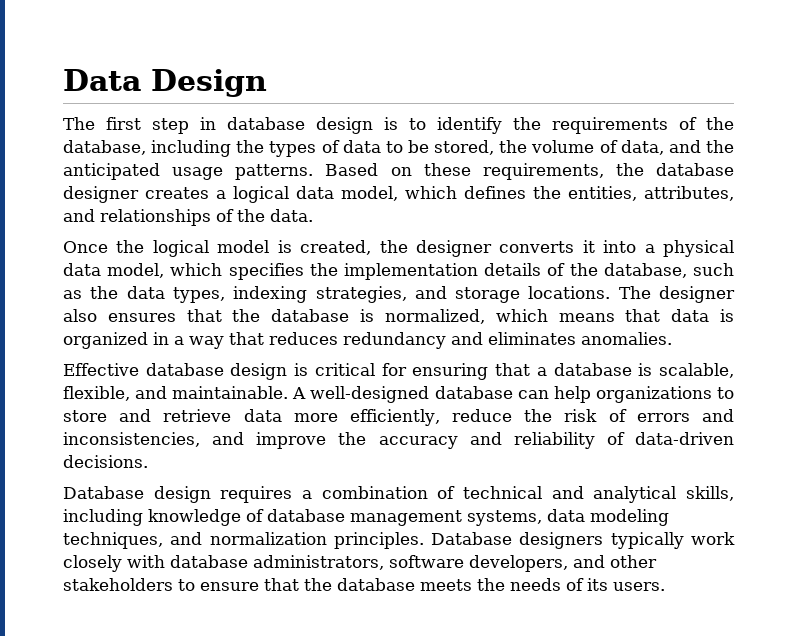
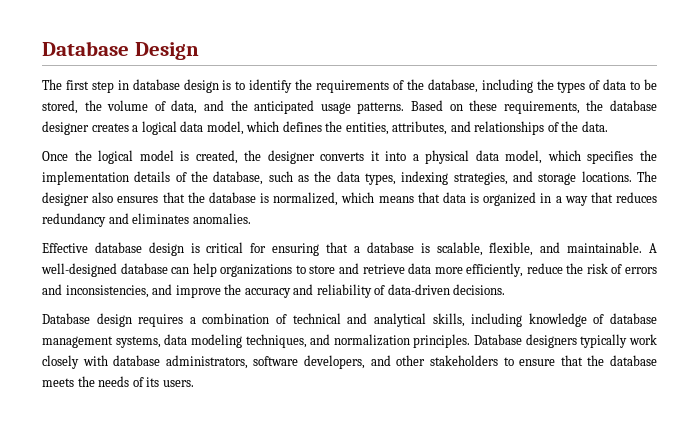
[63,69,141,91] Data -> [42,41,129,56] Database

